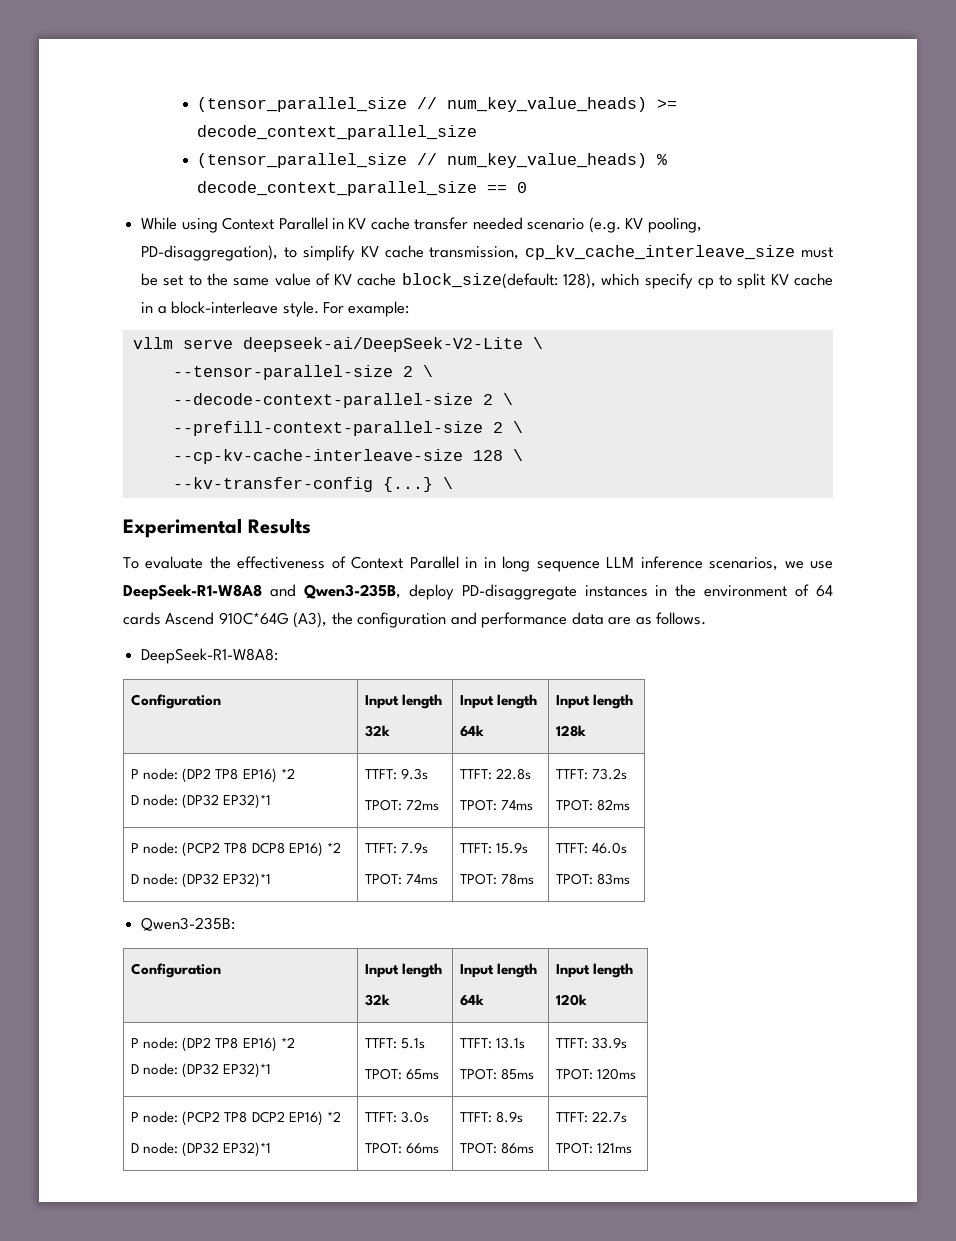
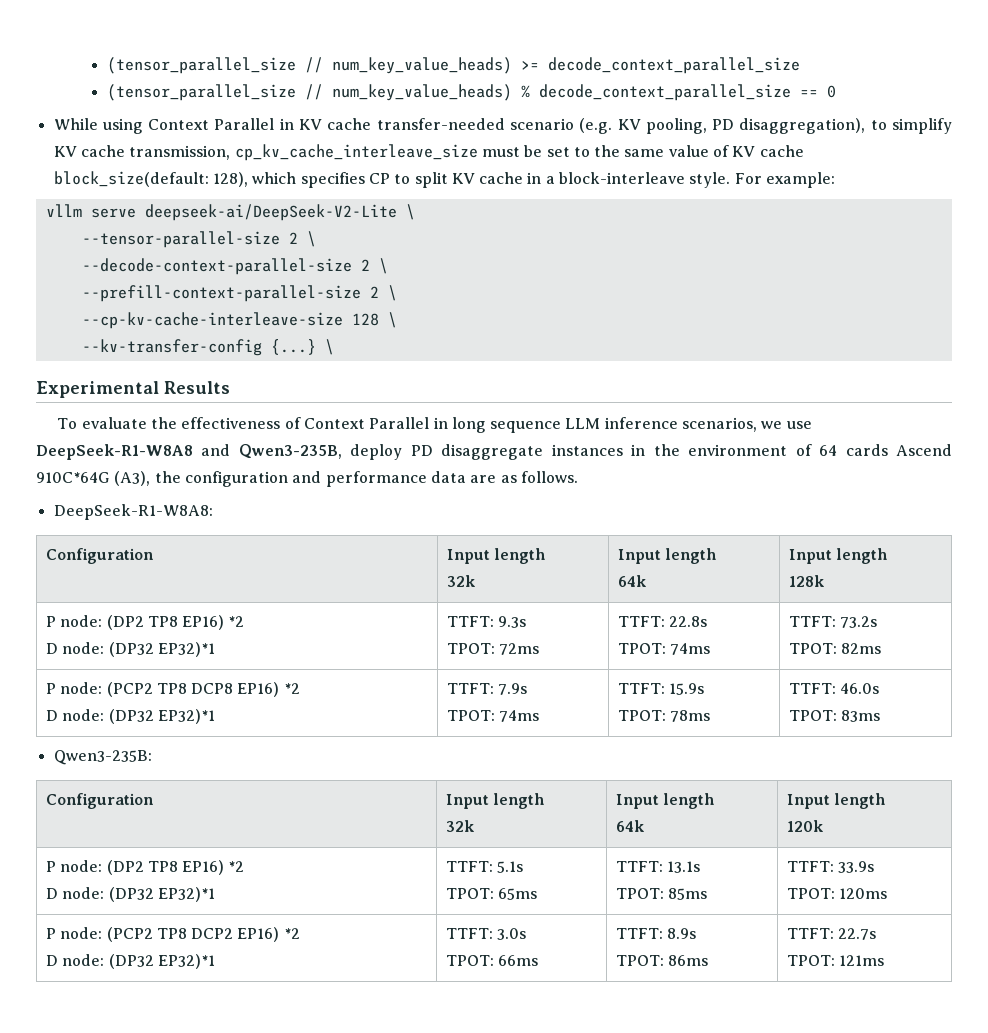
[414,217,523,230] transfer needed -> [376,118,505,130] transfer-needed
[141,245,279,261] PD-disaggregation), -> [712,118,866,134] PD disaggregation),
[644,273,714,289] specify cp -> [300,172,390,188] specifies CP
[483,557,496,568] in -> (448, 423) none
[461,584,577,600] PD-disaggregate -> [410,444,544,460] PD disaggregate

